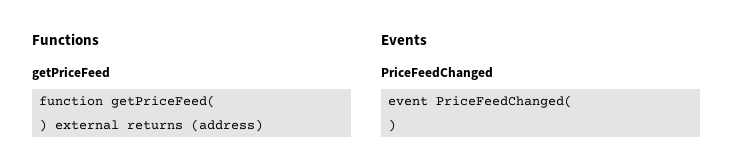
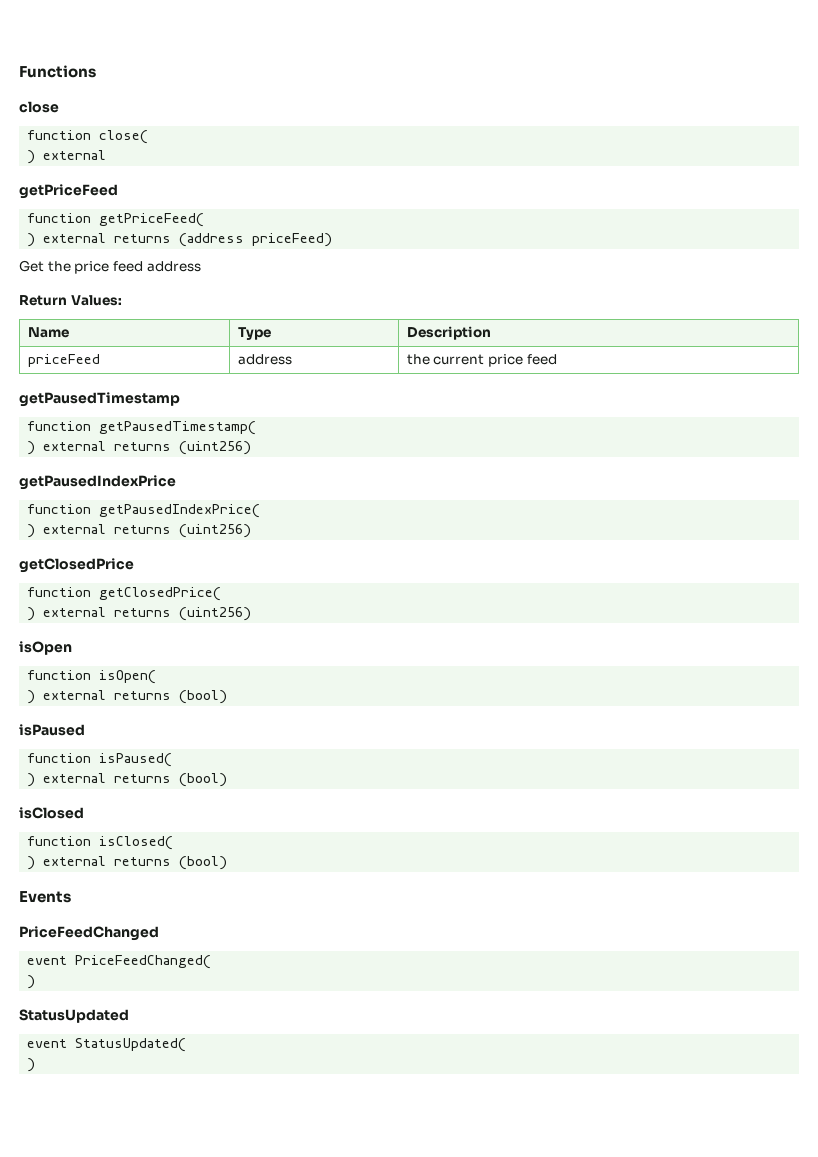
(99, 39) none -> [19,101,59,113] [27,130,149,144] [27,150,107,164] // close // function close( // ) external
[190,119,263,132] (address) -> [179,233,333,247] [19,260,201,274] [19,295,122,306] [27,327,69,338] [237,327,271,340] [406,326,491,340] [27,354,100,367] [237,354,292,365] [406,354,557,367] [19,392,180,407] [27,421,257,435] [27,441,252,455] [19,475,176,490] [27,504,261,518] [27,524,252,538] [19,558,134,573] [27,587,222,601] [27,607,252,621] [19,641,72,655] [27,670,157,684] [27,690,228,704] [19,724,85,736] [27,753,173,767] [27,773,228,787] [19,807,84,819] [27,836,174,850] [27,856,228,870] (address priceFeed) // Get the price feed address // Return Values: // Name | Type | Description // priceFeed | address | the current price feed // getPausedTimestamp // function getPausedTimestamp( // ) external returns (uint256) // getPausedIndexPrice // function getPausedIndexPrice( // ) external returns (uint256) // getClosedPrice // function getClosedPrice( // ) external returns (uint256) // isOpen // function isOpen( // ) external returns (bool) // isPaused // function isPaused( // ) external returns (bool) // isClosed // function isClosed( // ) external returns (bool)
(396, 125) none -> [19,1009,129,1023] [27,1038,187,1052] [27,1058,36,1072] // StatusUpdated // event StatusUpdated( // )

